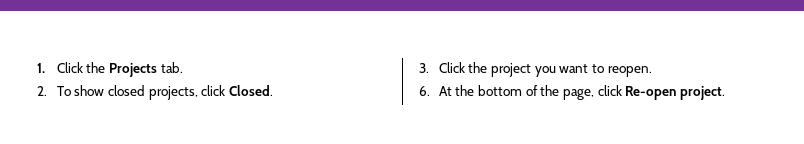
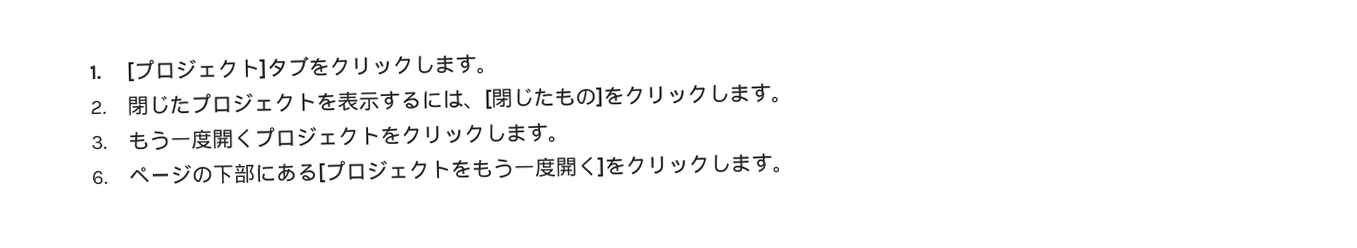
[56,62,183,77] [37,85,273,100] [419,62,652,77] [419,85,725,100] Click the Projects tab. // 2. To show closed projects, click Closed. // 3. Click the project you want to reopen. // 6. At the bottom of the page, click Re-open project. -> [125,54,498,82] [90,83,793,116] [91,122,570,151] [91,153,795,186] [プロジェクト]タブをクリックします。 // 2.閉じたプロジェクトを表示するには、[閉じたもの]をクリックします。 // 3.もう一度開くプロジェクトをクリックします。 // 6.ページの下部にある[プロジェクトをもう一度開く]をクリックします。

